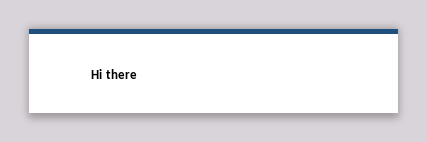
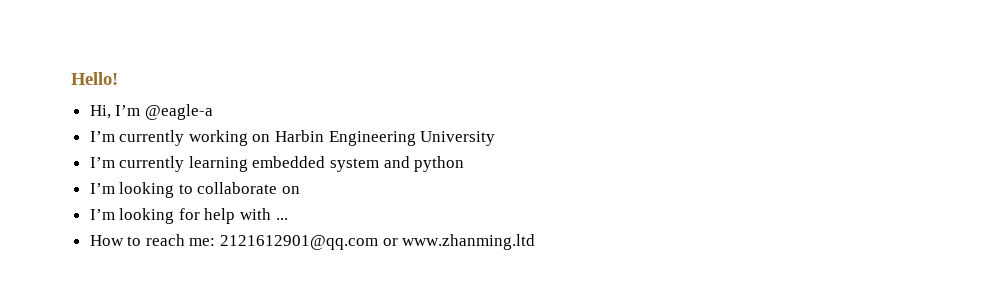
[91,69,137,79] Hi there -> [71,72,118,85] [89,104,213,120] [89,130,496,146] [89,156,465,172] [89,182,301,198] [89,208,288,224] [89,234,536,250] Hello! // Hi, I’m @eagle-a // I’m currently working on Harbin Engineering University // I’m currently learning embedded system and python // I’m looking to collaborate on // I’m looking for help with ... // How to reach me: 2121612901@qq.com or www.zhanming.ltd

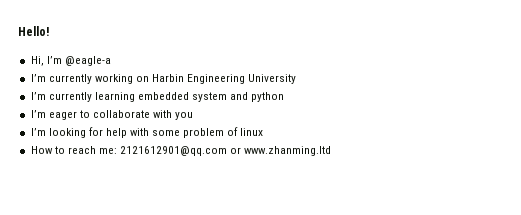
[119,182,175,198] looking -> [48,111,77,120] eager
[282,186,301,194] on -> [153,110,194,120] with you
[275,218,288,220] ... -> [152,127,264,138] some problem of linux

